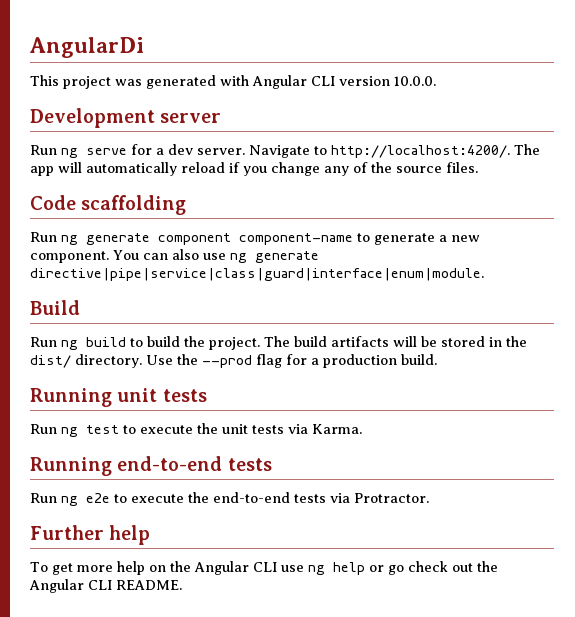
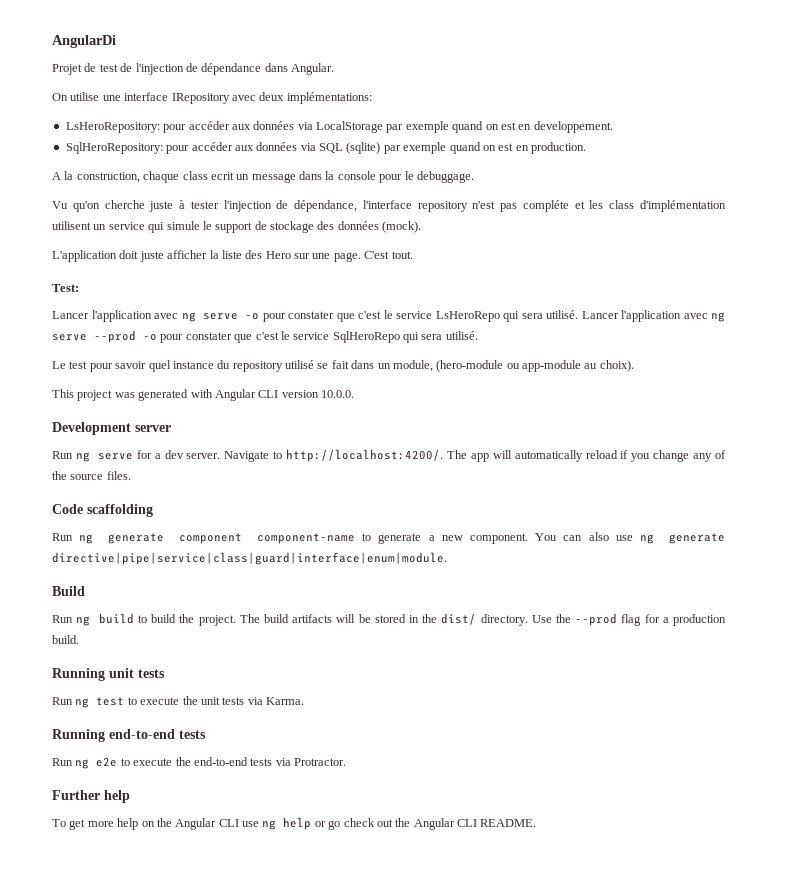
(144, 47) none -> [52,63,334,75] [52,92,372,104] [65,121,613,133] [65,142,586,154] [52,171,474,183] [52,200,726,212] [52,221,422,233] [52,250,413,262] [52,284,79,292] [52,310,726,322] [52,330,478,343] [52,360,634,372] // Projet de test de l'injection de dépendance dans Angular. // On utilise une interface IRepository avec deux implémentations: // LsHeroRepository: pour accéder aux données via LocalStorage par exemple quand on est en developpement. // SqlHeroRepository: pour accéder aux données via SQL (sqlite) par exemple quand on est en production. // A la construction, chaque class ecrit un message dans la console pour le debuggage. // Vu qu'on cherche juste à tester l'injection de dépendance, l'interface repository n'est pas compléte et les class d'implémentation utilisent un service qui simule le support de stockage des données (mock). // L'application doit juste afficher la liste des Hero sur une page. C'est tout. // Test: // Lancer l'application avec ng serve -o pour constater que c'est le service LsHeroRepo qui sera utilisé. Lancer l'application avec ng serve --prod -o pour constater que c'est le service SqlHeroRepo qui sera utilisé. // Le test pour savoir quel instance du repository utilisé se fait dans un module, (hero-module ou app-module au choix).

